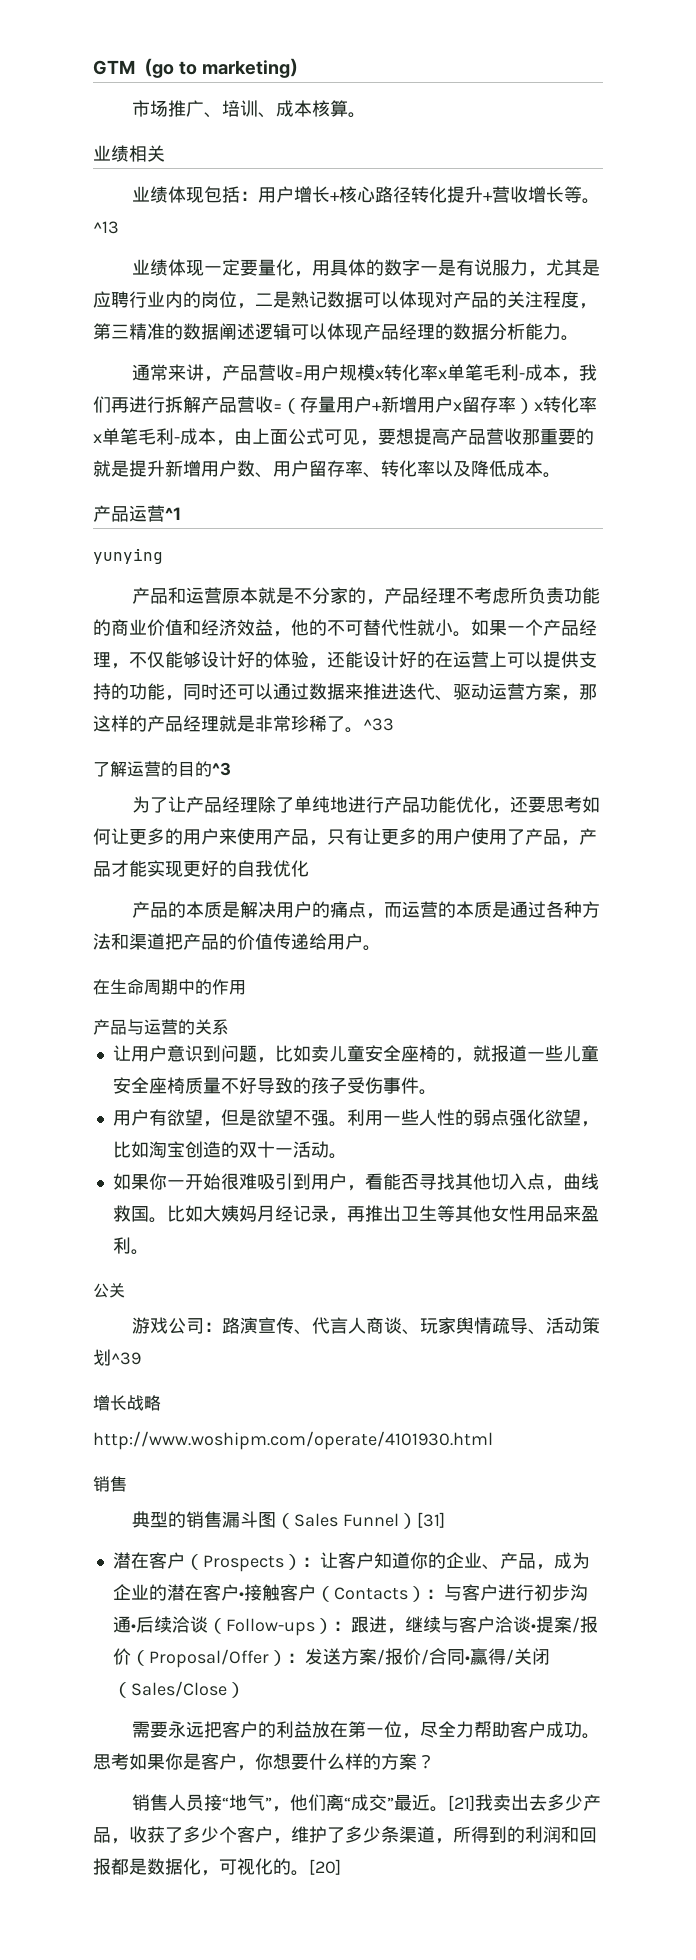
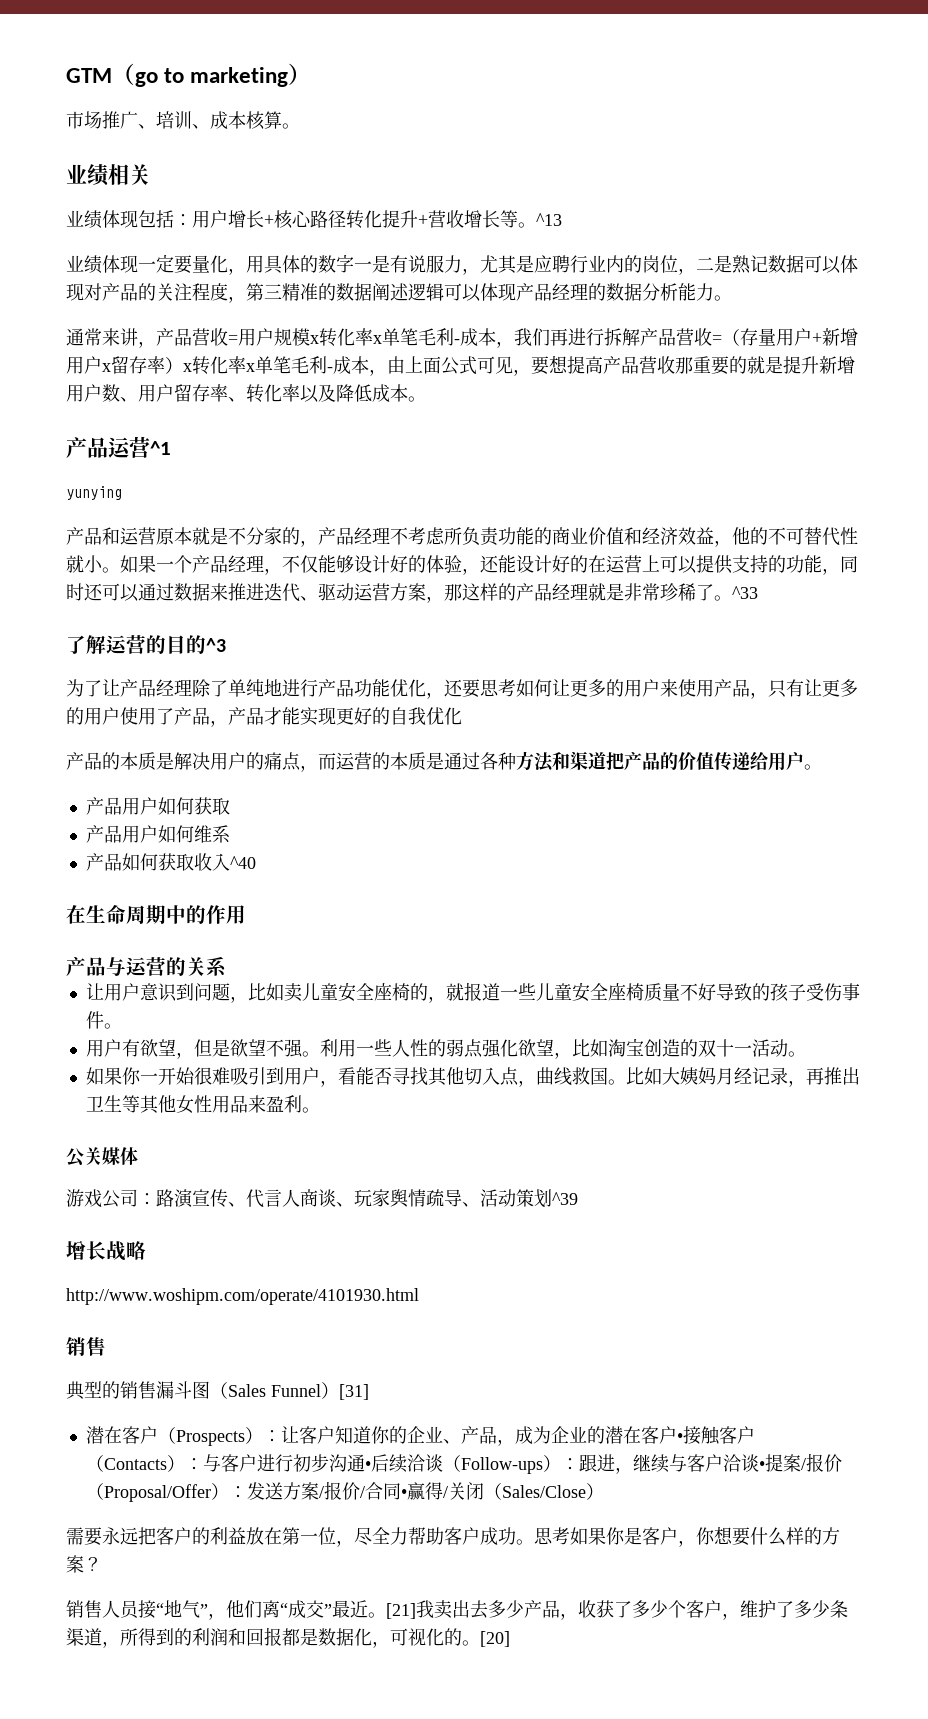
(381, 948) none -> [85,797,230,815] [85,825,230,843] [85,853,256,871] // 产品用户如何获取 // 产品用户如何维系 // 产品如何获取收入^40
(125, 1290) none -> [102,1147,138,1165] 媒体

